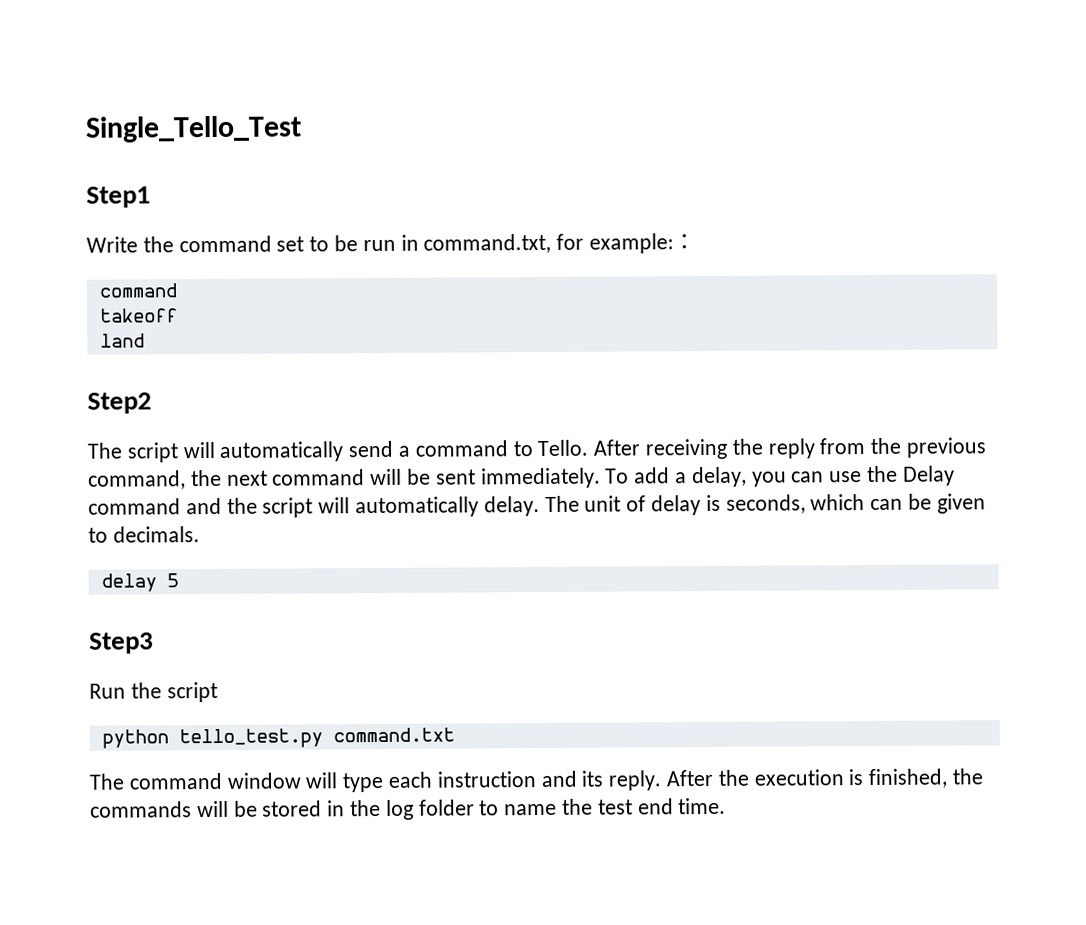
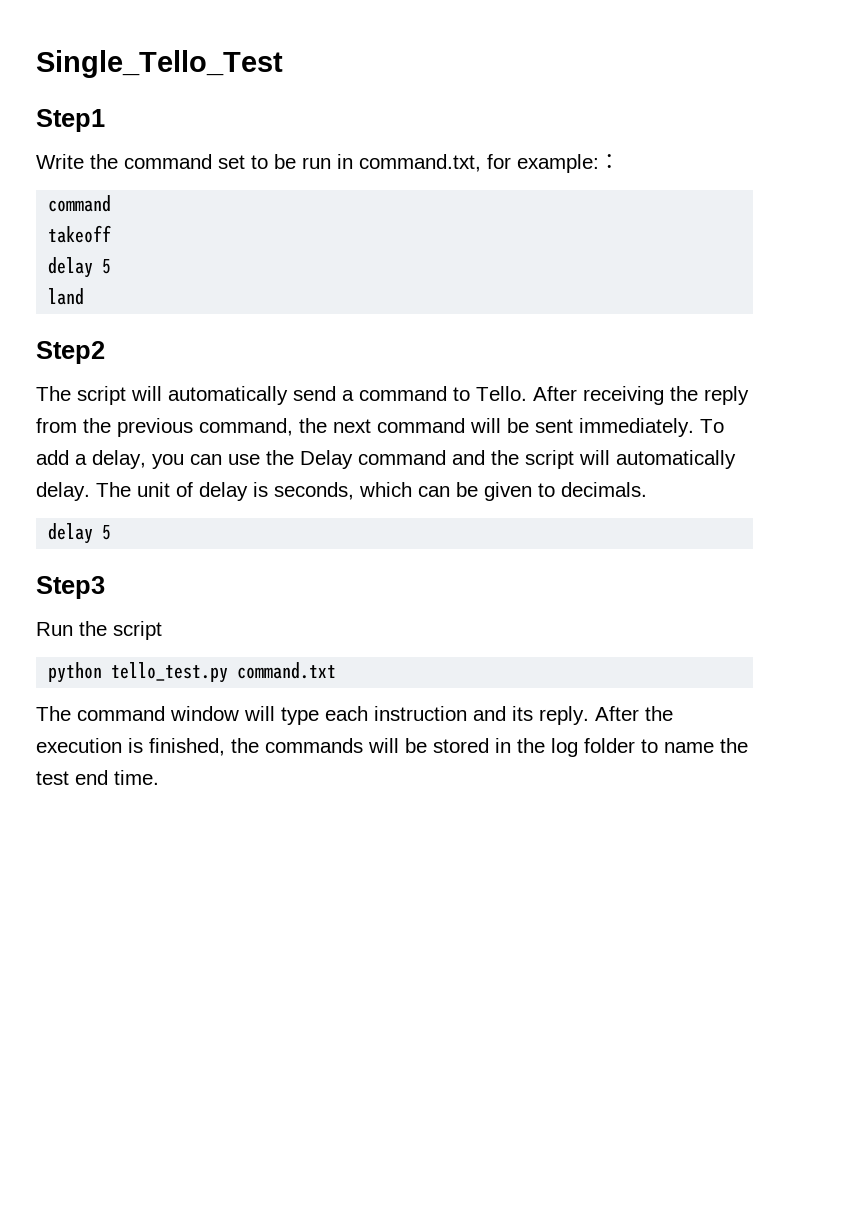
(178, 315) none -> [48,257,112,278] // delay 5

